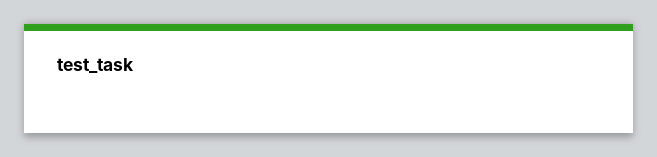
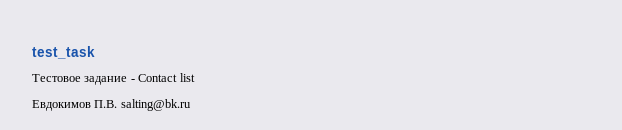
(134, 65) none -> [32,73,195,85] [32,99,191,111] // Тестовое задание - Contact list // Евдокимов П.В. salting@bk.ru

